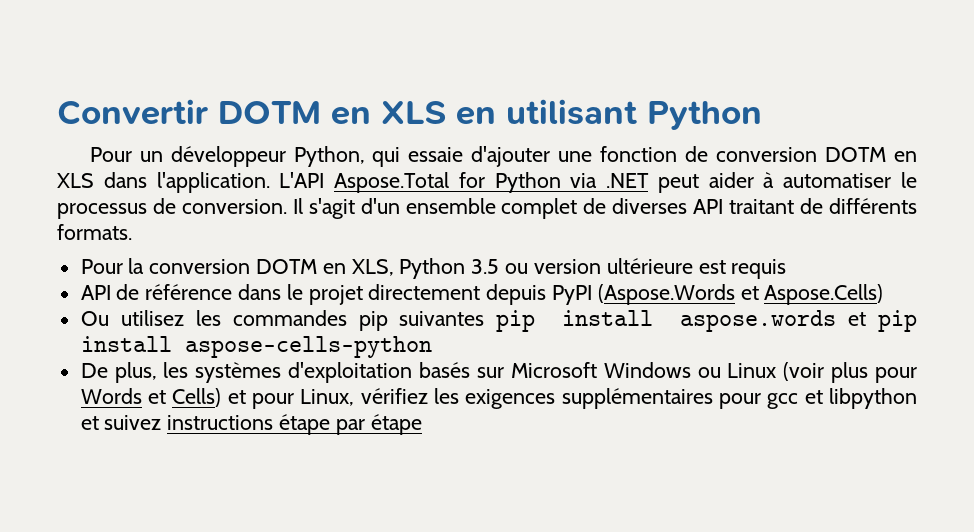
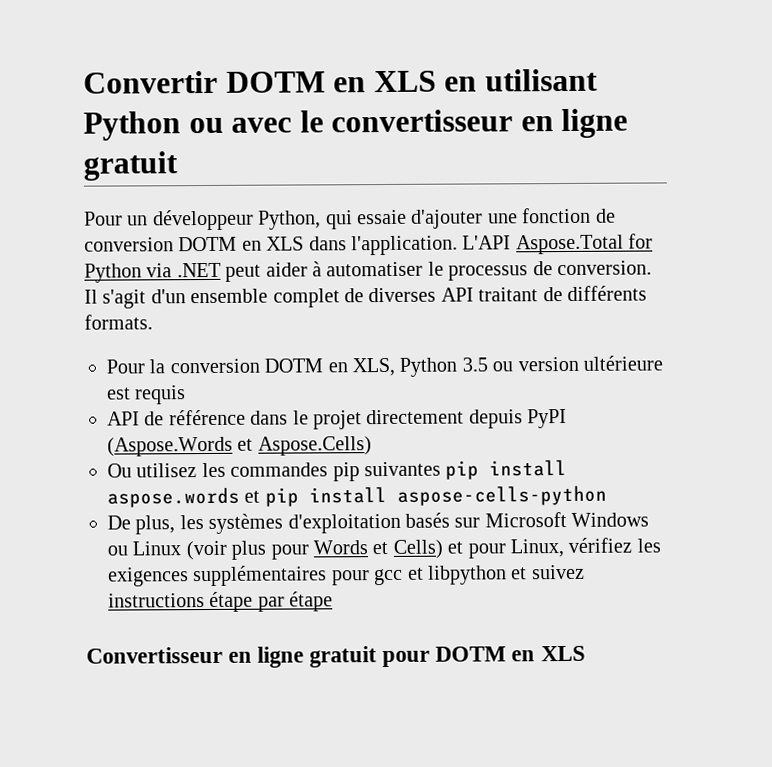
(762, 115) none -> [188,108,629,139] [83,151,178,181] ou avec le convertisseur en ligne gratuit
(422, 424) none -> [86,645,586,668] // Convertisseur en ligne gratuit pour DOTM en XLS

